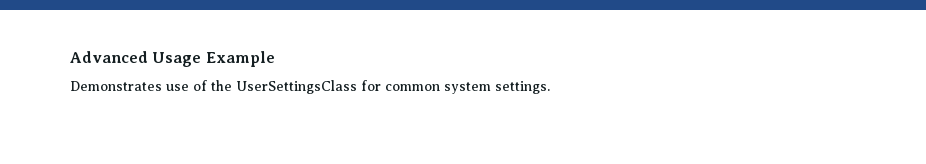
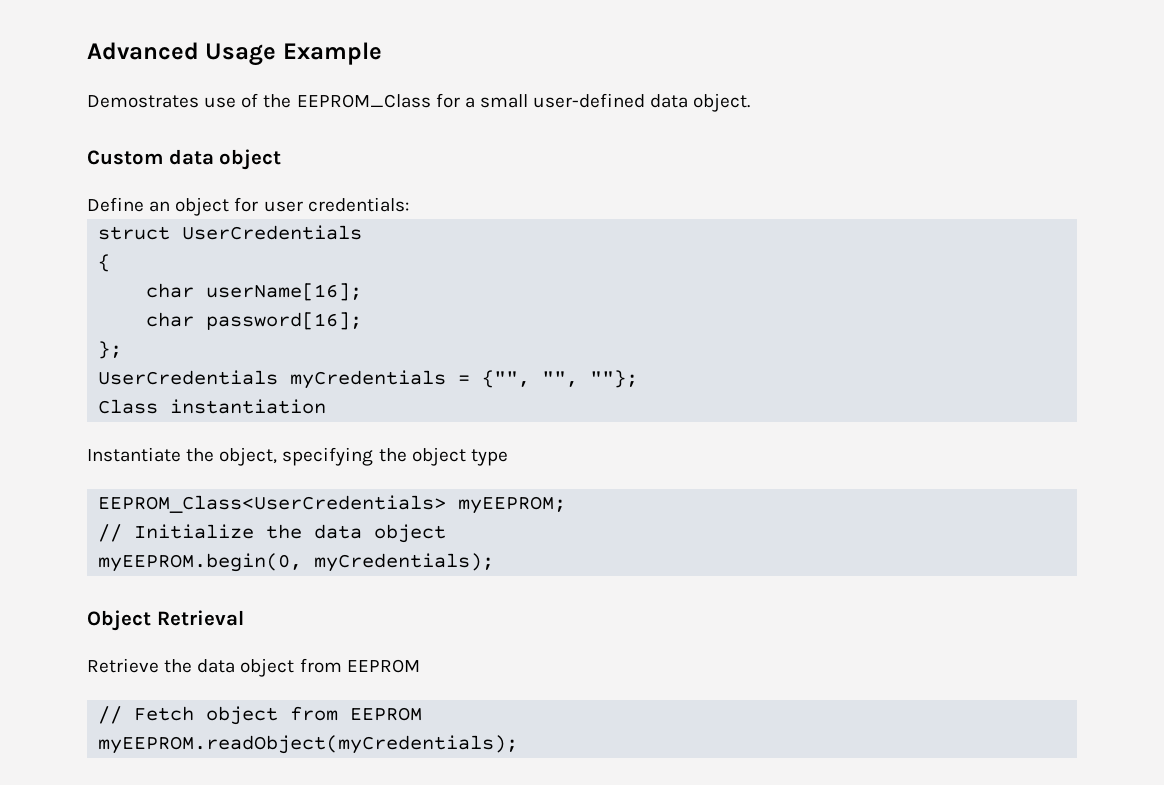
[70,81,162,91] Demonstrates -> [87,95,199,108] Demostrates
[236,80,550,94] UserSettingsClass for common system settings. -> [296,93,751,112] [87,149,282,170] [87,197,409,216] [98,225,363,240] [98,254,111,272] [146,283,363,301] [146,312,363,330] [98,341,123,359] [98,370,639,389] [98,399,327,414] [87,447,508,466] [98,495,567,514] [98,524,447,543] [98,553,495,572] [87,610,244,631] [87,658,420,677] [98,706,423,725] [98,735,519,754] EEPROM_Class for a small user-defined data object. // Custom data object // Define an object for user credentials: // struct UserCredentials // { // char userName[16]; // char password[16]; // }; // UserCredentials myCredentials = {"", "", ""}; // Class instantiation // Instantiate the object, specifying the object type // EEPROM_Class<UserCredentials> myEEPROM; // // Initialize the data object // myEEPROM.begin(0, myCredentials); // Object Retrieval // Retrieve the data object from EEPROM // // Fetch object from EEPROM // myEEPROM.readObject(myCredentials);

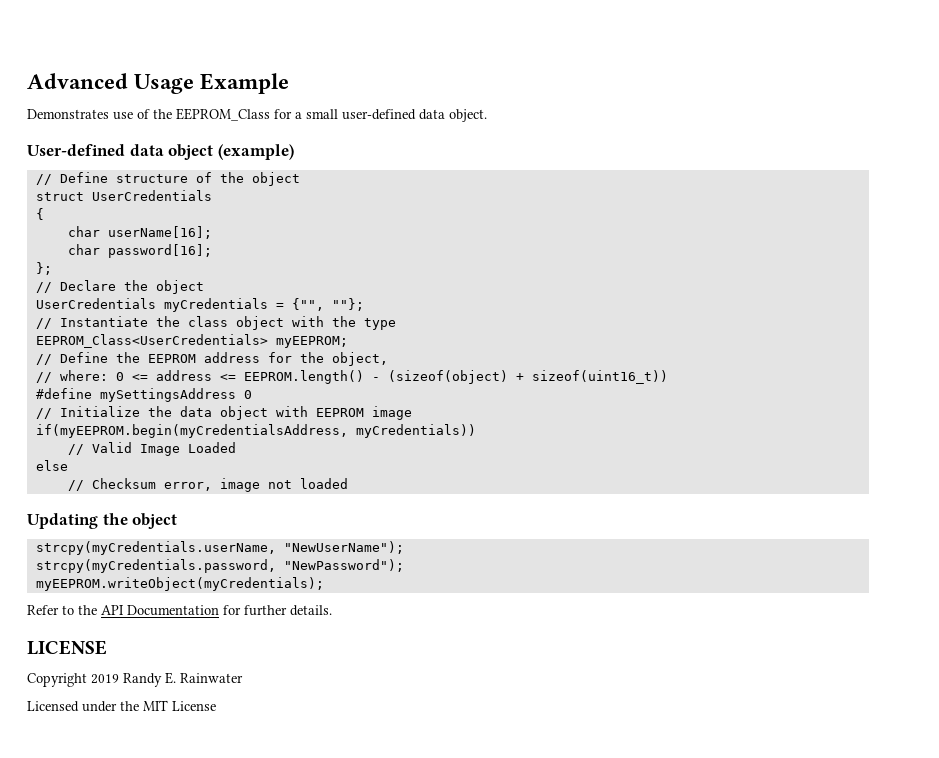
[87,95,199,108] Demostrates -> [27,109,109,119] Demonstrates
[87,149,282,170] [87,197,409,216] Custom data object // Define an object for user credentials: -> [27,144,294,160] [35,172,300,186] User-defined data object (example) // // Define structure of the object
(123, 350) none -> [35,280,204,294] // // Declare the object
[542,371,579,387] "", -> (324, 304) none
[98,399,327,414] [87,447,508,466] [98,495,567,514] Class instantiation // Instantiate the object, specifying the object type // EEPROM_Class<UserCredentials> myEEPROM; -> [35,316,396,330] [35,334,348,348] [35,352,388,366] [35,370,668,384] [35,388,252,402] // Instantiate the class object with the type // EEPROM_Class<UserCredentials> myEEPROM; // // Define the EEPROM address for the object, // // where: 0 <= address <= EEPROM.length() - (sizeof(object) + sizeof(uint16_t)) // #define mySettingsAddress 0
[98,553,495,572] [87,610,244,631] [87,658,420,677] [98,706,423,725] [98,735,519,754] // myEEPROM.begin(0, myCredentials); // Object Retrieval // Retrieve the data object from EEPROM // // Fetch object from EEPROM // myEEPROM.readObject(myCredentials); -> [275,406,412,420] [35,424,476,438] [67,442,236,456] [35,460,68,471] [67,478,348,492] [27,513,178,529] [35,541,404,555] [35,559,404,573] [35,577,324,591] [27,605,332,616] [27,640,107,655] [27,672,243,687] [27,700,216,712] with EEPROM image // if(myEEPROM.begin(myCredentialsAddress, myCredentials)) // // Valid Image Loaded // else // // Checksum error, image not loaded // Updating the object // strcpy(myCredentials.userName, "NewUserName"); // strcpy(myCredentials.password, "NewPassword"); // myEEPROM.writeObject(myCredentials); // Refer to the API Documentation for further details. // LICENSE // Copyright 2019 Randy E. Rainwater // Licensed under the MIT License

